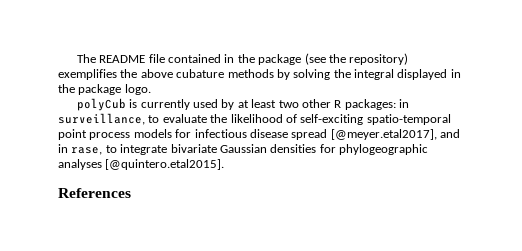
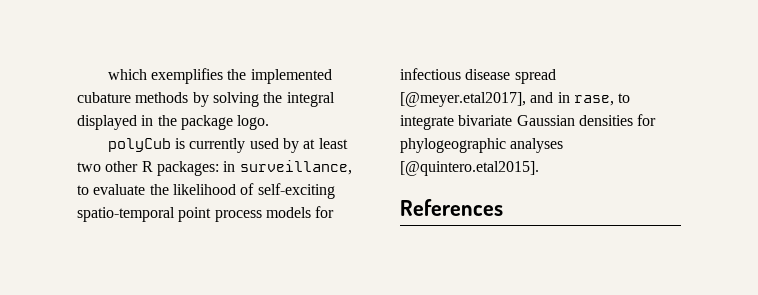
[76,53,409,65] The README file contained in the package (see the repository) -> [107,69,147,80] which
[140,69,173,78] above -> [250,69,332,84] implemented

